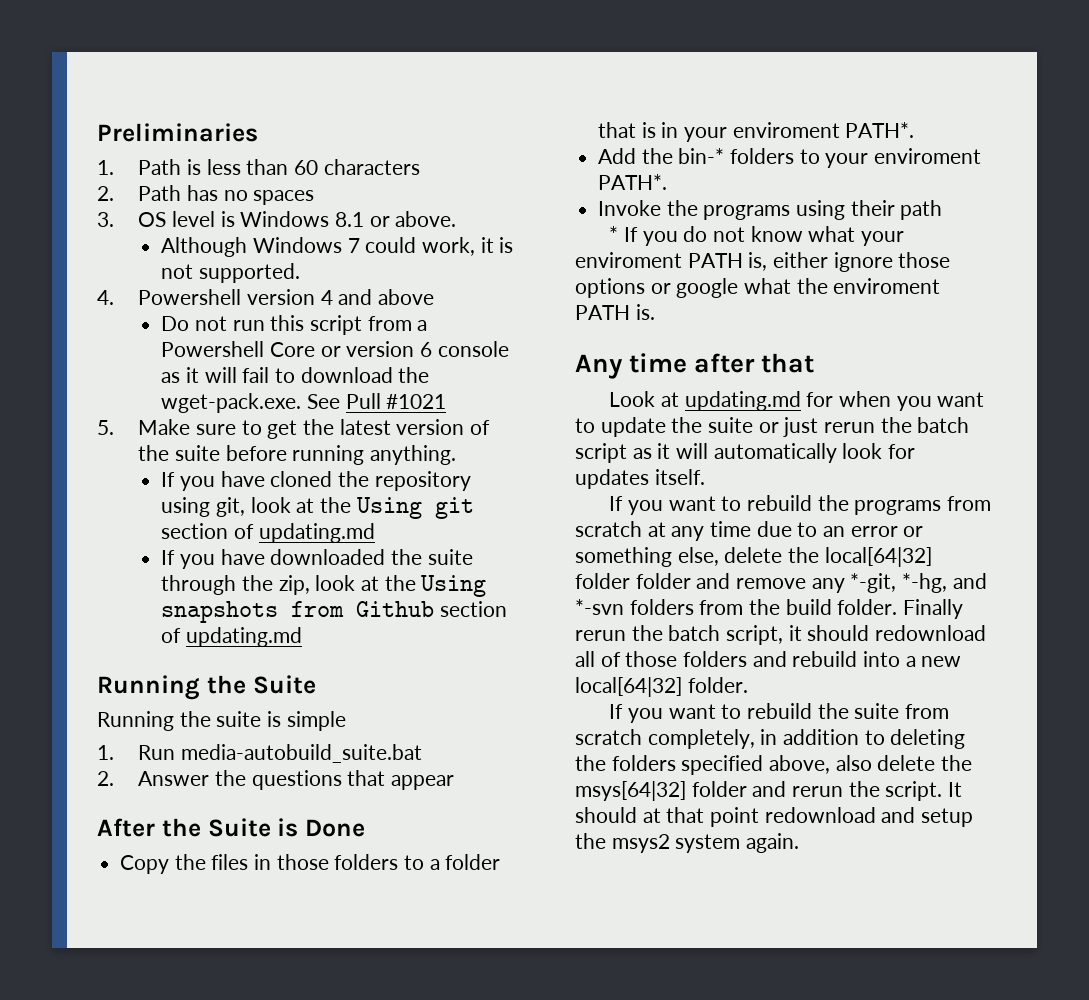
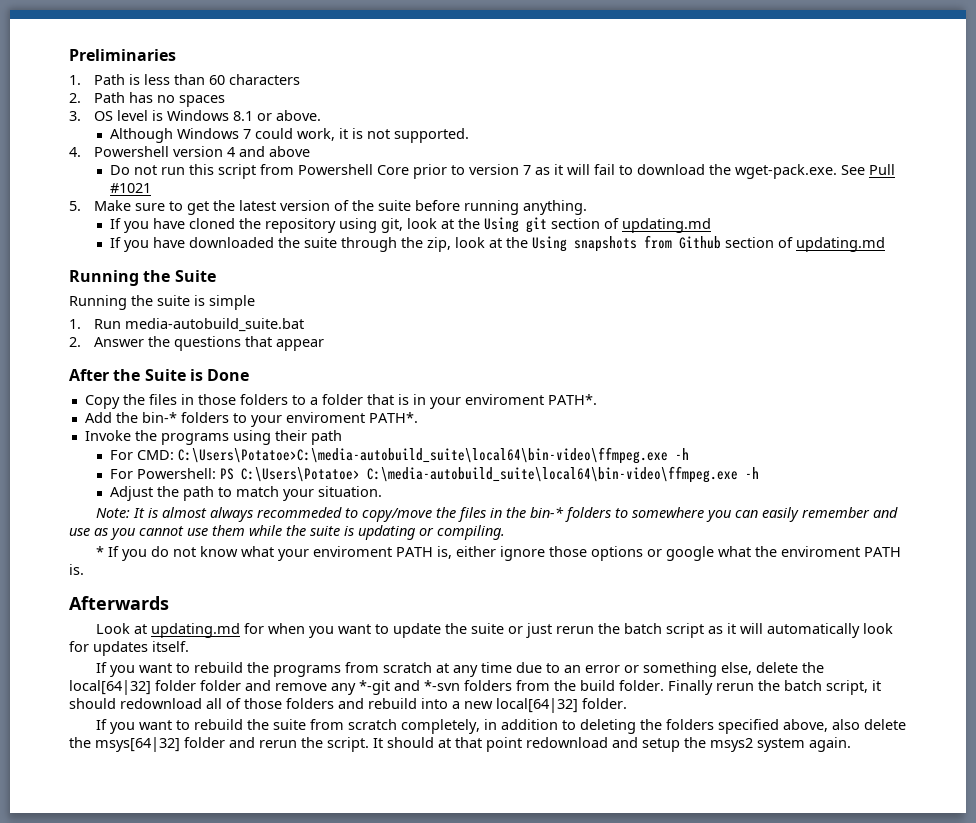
[417,320,428,331] a -> (295, 169) none
[320,341,509,357] or version 6 console -> [413,164,532,179] prior to version 7
(943, 210) none -> [110,447,690,464] [110,466,760,483] [110,486,383,501] [96,507,899,522] [69,525,505,540] // For CMD: C:\Users\Potatoe>C:\media-autobuild_suite\local64\bin-video\ffmpeg.exe -h // For Powershell: PS C:\Users\Potatoe> C:\media-autobuild_suite\local64\bin-video\ffmpeg.exe -h // Adjust the path to match your situation. // Note: It is almost always recommeded to copy/move the files in the bin-* folders to somewhere you can easily remember and use as you cannot use them while the suite is updating or compiling.
[575,353,815,379] Any time after that -> [69,596,169,610] Afterwards
[850,573,948,593] *-git, *-hg, -> [359,680,390,695] *-git

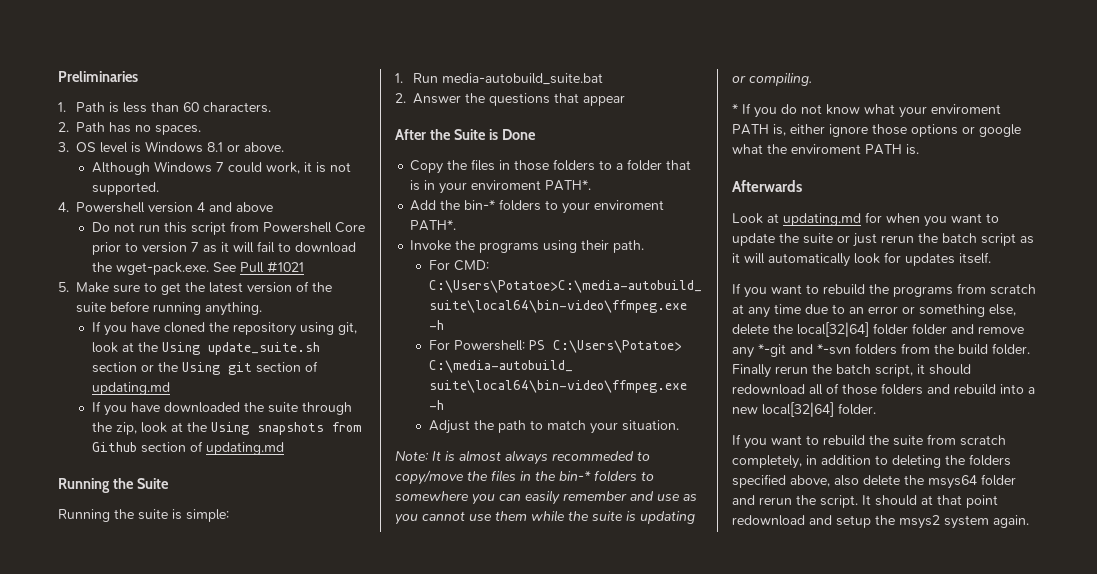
[229,74,301,85] characters -> [203,102,272,113] characters.
[179,95,226,107] spaces -> [155,125,202,135] spaces.
(520, 225) none -> [207,342,320,355] [91,362,220,375] update_suite.sh section or the Using
[209,295,255,310] simple -> [186,509,229,522] simple:
[310,430,342,445] path -> [613,240,645,253] path.
[69,680,151,695] local[64|32] -> [797,322,869,337] local[32|64]
[496,698,578,713] local[64|32] -> [762,402,834,417] local[32|64]
[95,737,180,752] msys[64|32] -> [928,475,977,489] msys64

